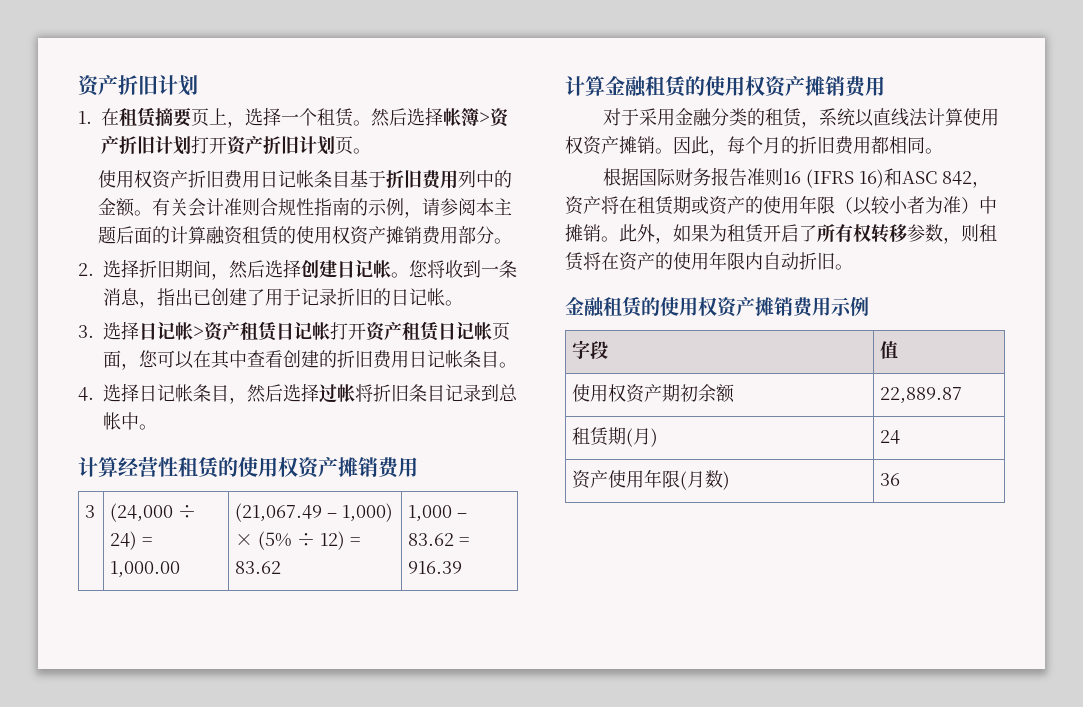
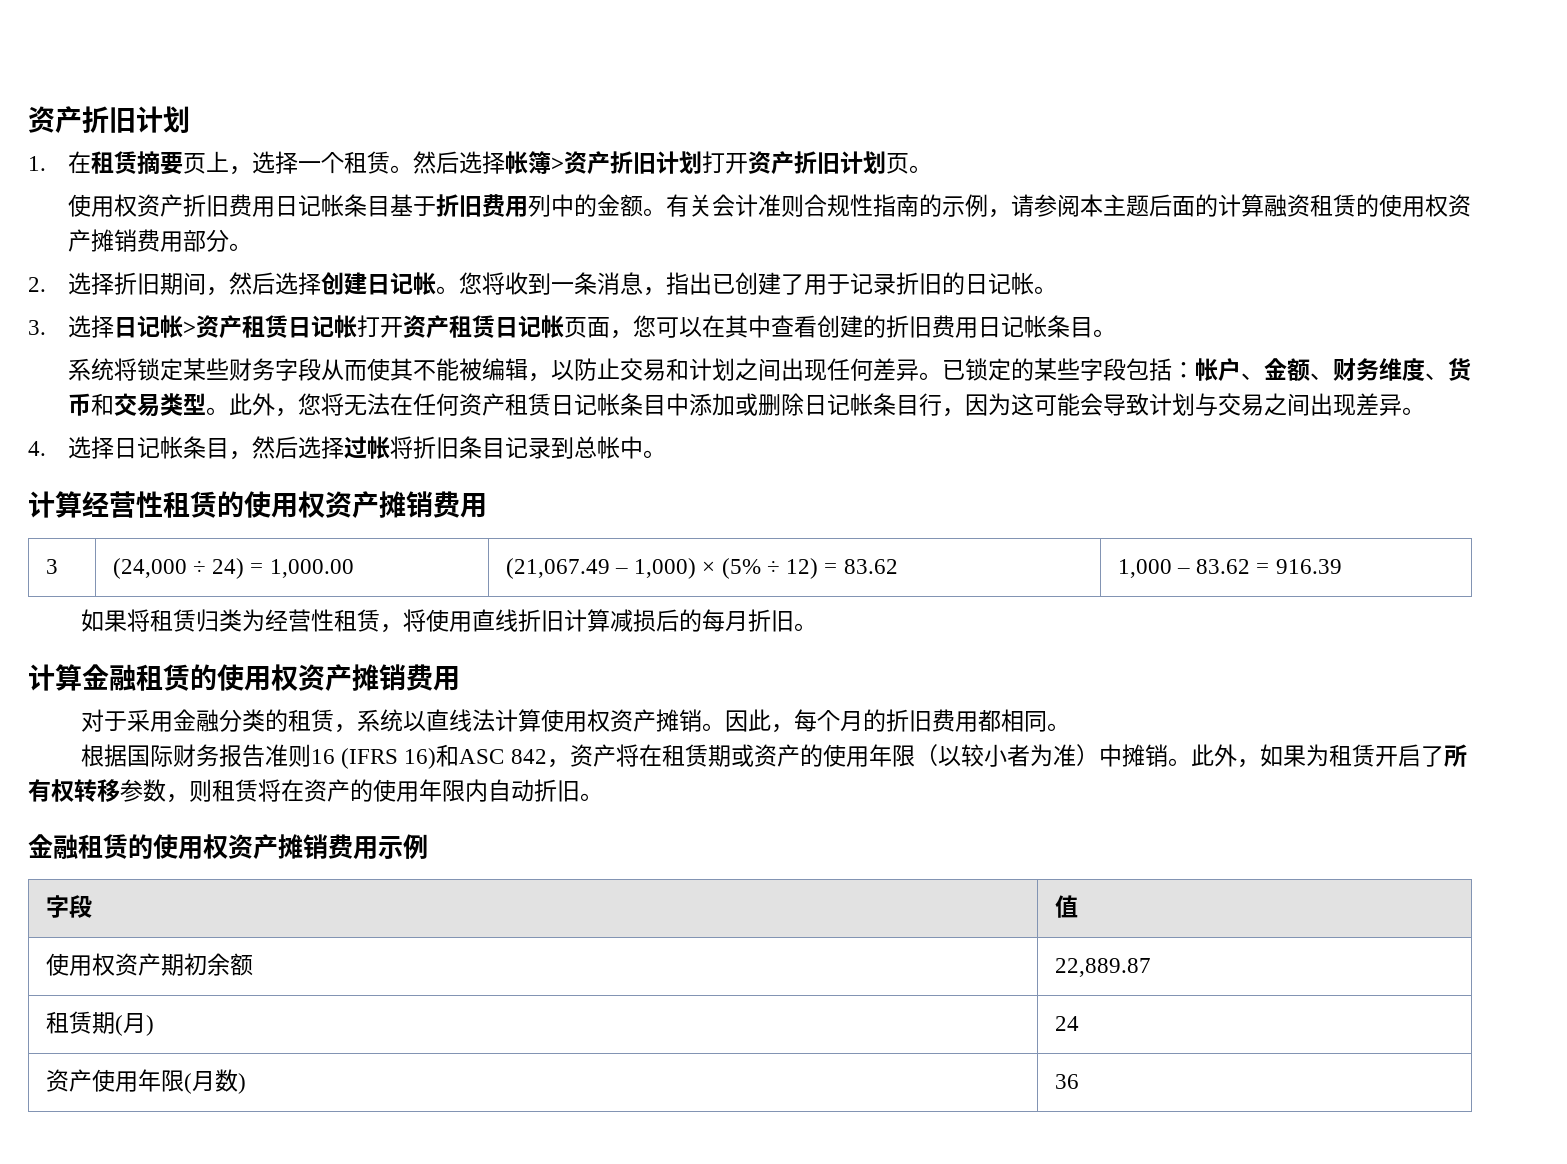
(517, 365) none -> [67,358,1471,382] [67,393,1425,417] // 系统将锁定某些财务字段从而使其不能被编辑，以防止交易和计划之间出现任何差异。已锁定的某些字段包括：帐户、金额、财务维度、货币和交易类型。此外，您将无法在任何资产租赁日记帐条目中添加或删除日记帐条目行，因为这可能会导致计划与交易之间出现差异。
(463, 567) none -> [80,609,817,633] // 如果将租赁归类为经营性租赁，将使用直线折旧计算减损后的每月折旧。

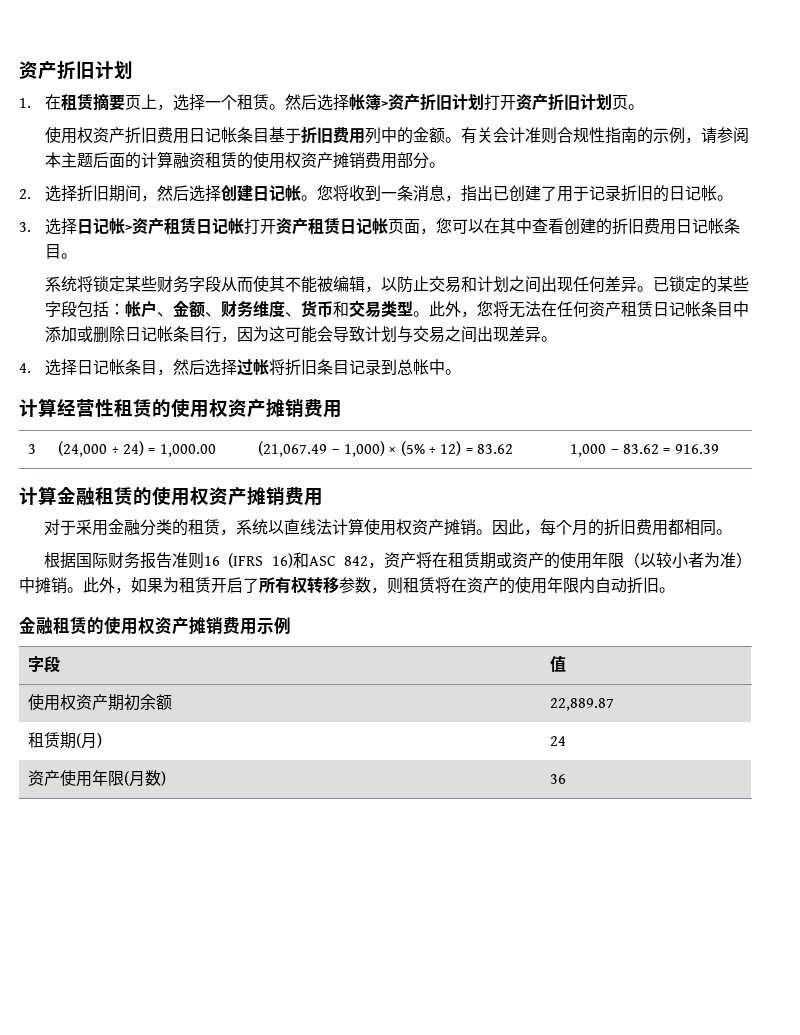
[80,609,817,633] // 如果将租赁归类为经营性租赁，将使用直线折旧计算减损后的每月折旧。 -> (719, 449) none

